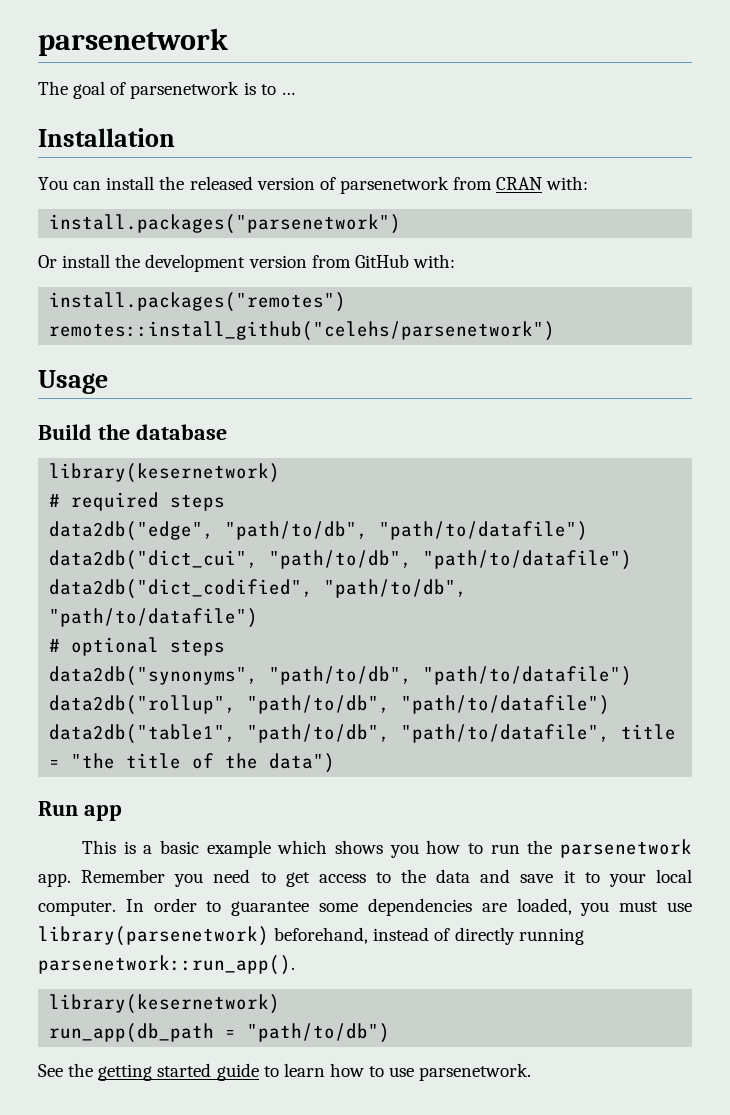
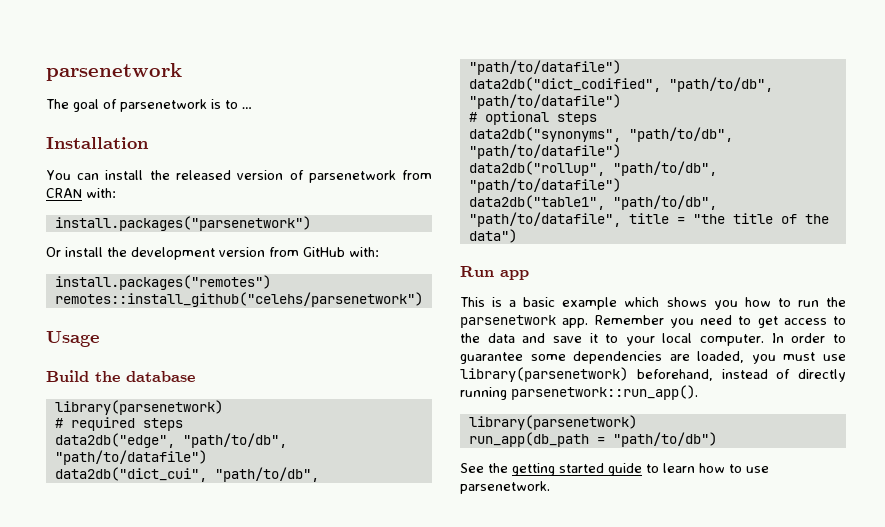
[49,463,281,483] library(kesernetwork) -> [54,400,223,415] library(parsenetwork)
[49,994,281,1014] library(kesernetwork) -> [468,415,637,430] library(parsenetwork)

